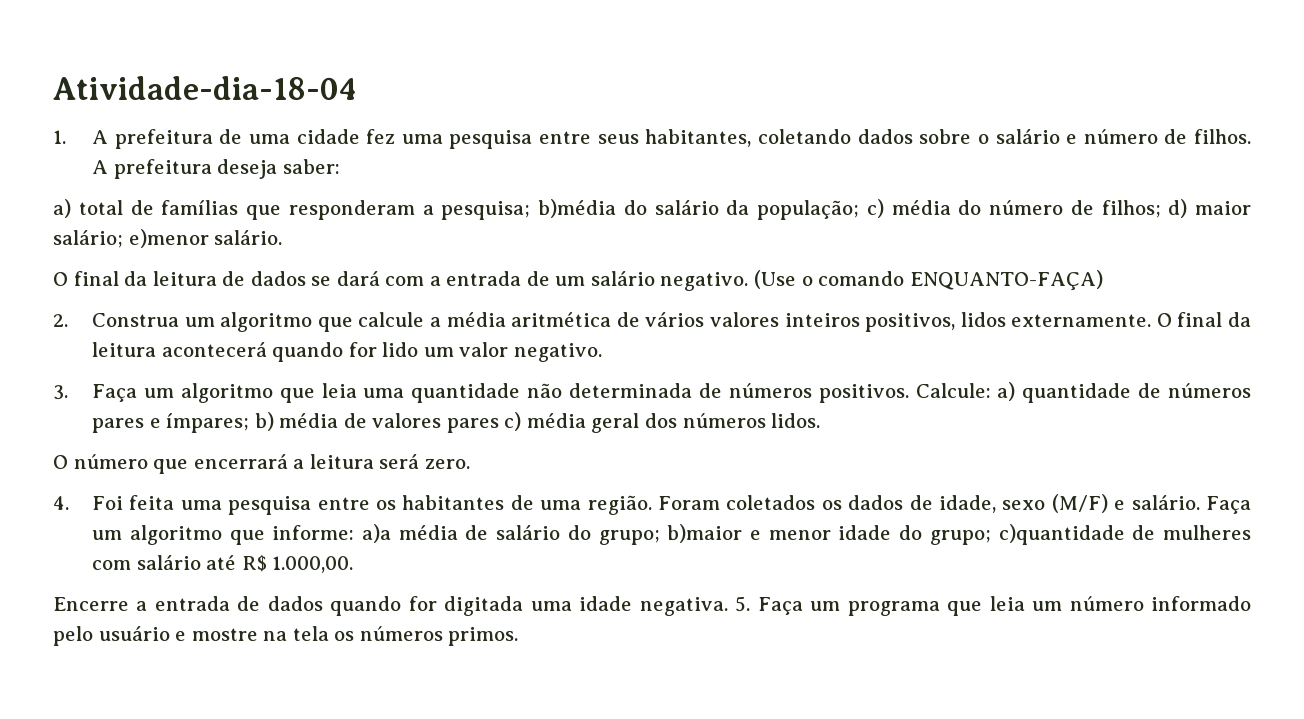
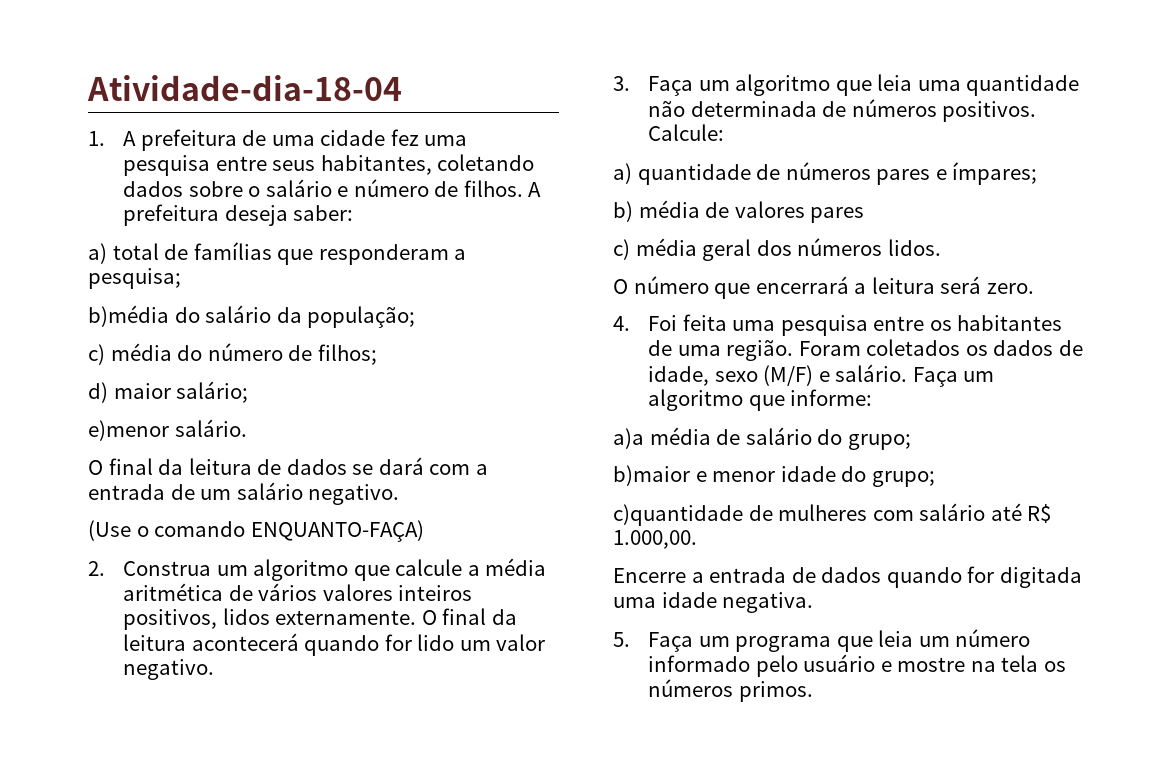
(531, 210) none -> (181, 278) //
(859, 210) none -> (416, 317) //
(1161, 209) none -> (377, 354) //
(123, 239) none -> (249, 392) //
(749, 281) none -> (400, 494) //
(991, 390) none -> (725, 132) //
(250, 423) none -> (1038, 173) //
(499, 425) none -> (865, 215) //
(355, 532) none -> (873, 397) //
(660, 537) none -> (911, 442) //
(991, 537) none -> (935, 479) //
(728, 606) none -> (814, 602) //

